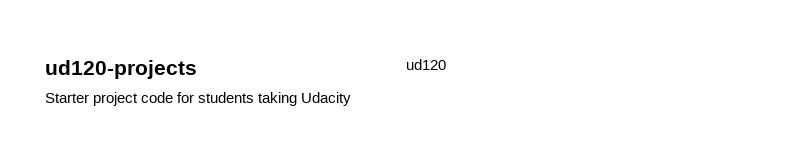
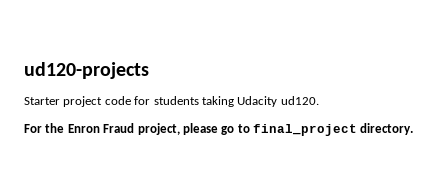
[406,59,446,70] ud120 -> [280,96,319,105] [24,123,414,136] ud120. // For the Enron Fraud project, please go to final_project directory.

